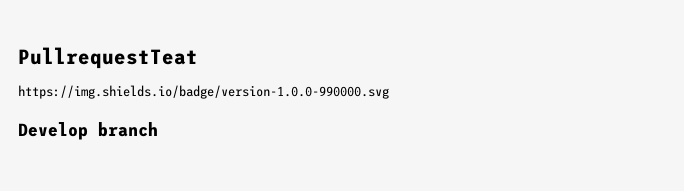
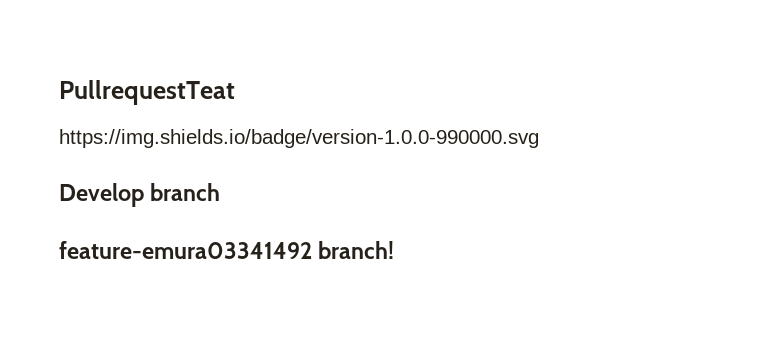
(158, 129) none -> [59,241,395,259] // feature-emura03341492 branch!

